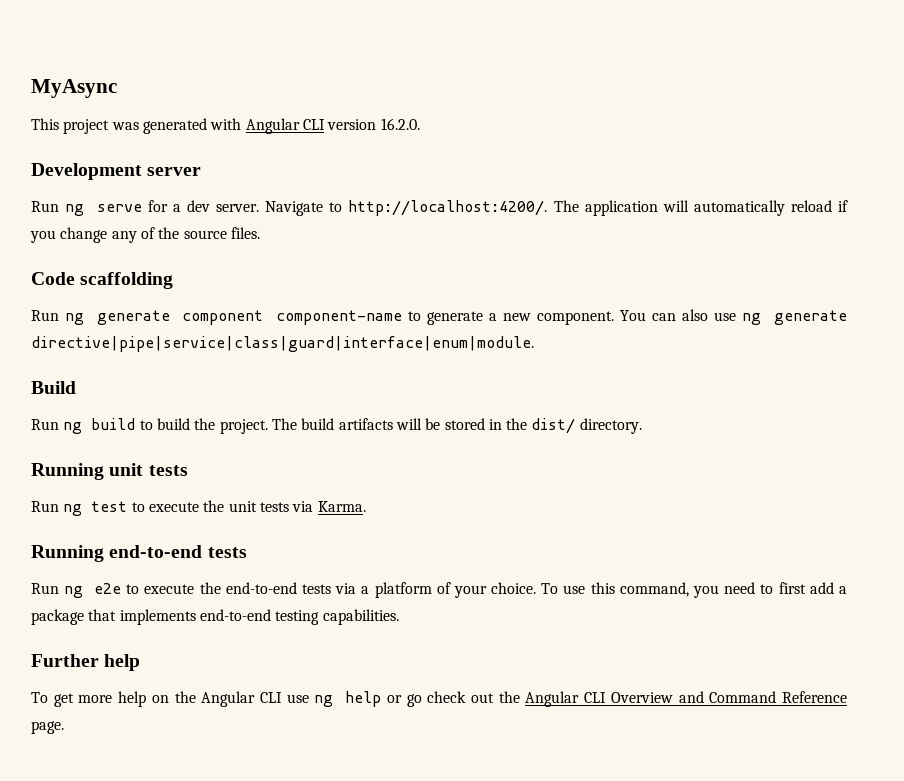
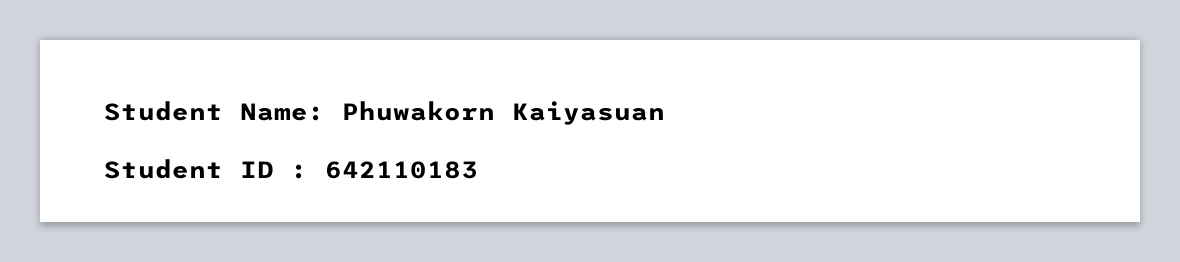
[31,79,117,98] [31,118,420,134] [31,163,202,180] [31,200,849,216] [30,227,260,243] [31,272,174,289] [31,309,848,325] [31,336,534,352] [31,381,76,394] [31,418,642,434] [31,463,188,480] [31,500,366,516] [31,545,247,562] [31,582,848,598] [31,609,399,625] [31,654,141,671] [31,691,848,707] [31,721,64,734] MyAsync // This project was generated with Angular CLI version 16.2.0. // Development server // Run ng serve for a dev server. Navigate to http://localhost:4200/. The application will automatically reload if you change any of the source files. // Code scaffolding // Run ng generate component component-name to generate a new component. You can also use ng generate directive|pipe|service|class|guard|interface|enum|module. // Build // Run ng build to build the project. The build artifacts will be stored in the dist/ directory. // Running unit tests // Run ng test to execute the unit tests via Karma. // Running end-to-end tests // Run ng e2e to execute the end-to-end tests via a platform of your choice. To use this command, you need to first add a package that implements end-to-end testing capabilities. // Further help // To get more help on the Angular CLI use ng help or go check out the Angular CLI Overview and Command Reference page. -> [104,101,665,125] [104,159,478,179] Student Name: Phuwakorn Kaiyasuan // Student ID : 642110183

